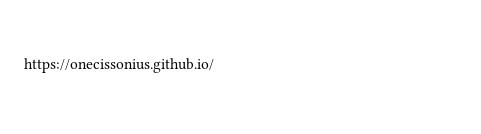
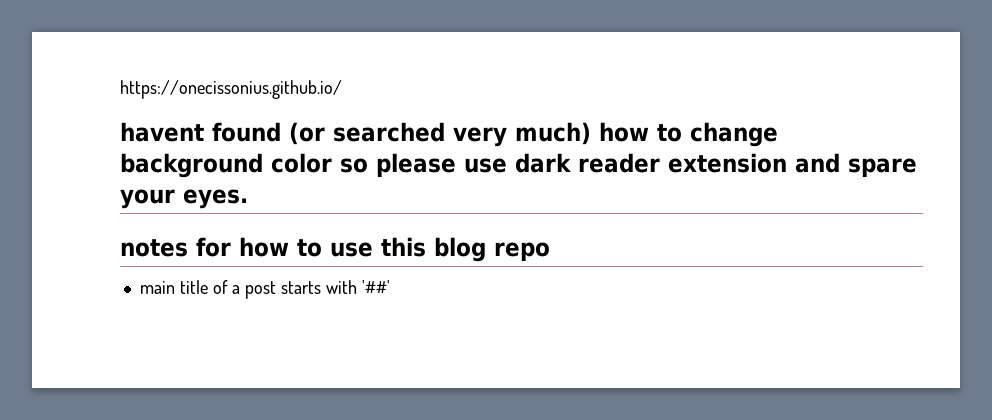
(214, 65) none -> [120,122,778,147] [120,153,917,178] [120,189,248,209] [120,237,550,262] [139,280,390,299] // havent found (or searched very much) how to change background color so please use dark reader extension and spare your eyes. // notes for how to use this blog repo // main title of a post starts with '##'

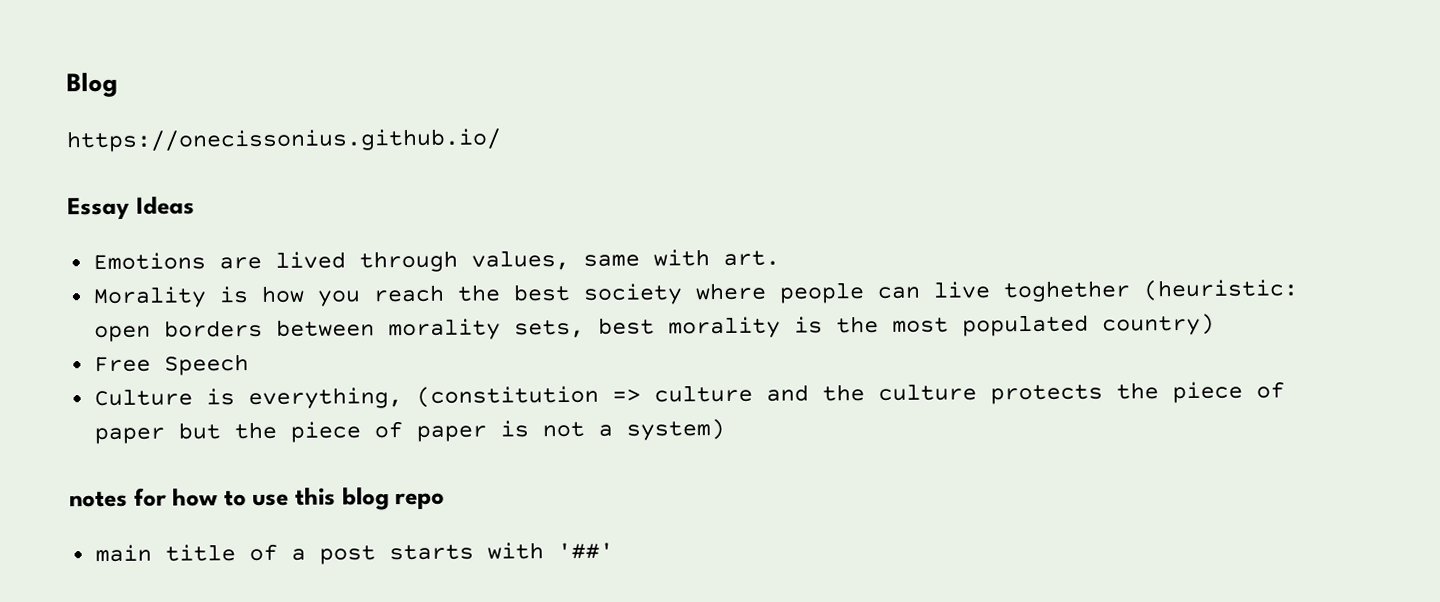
(120, 89) none -> [66,71,118,98] Blog //
[120,122,778,147] [120,153,917,178] [120,189,248,209] havent found (or searched very much) how to change background color so please use dark reader extension and spare your eyes. -> [67,196,195,221] [92,249,780,273] [92,279,1299,309] [93,313,1215,343] [93,354,249,376] [93,381,1285,410] [93,418,725,445] Essay Ideas // Emotions are lived through values, same with art. // Morality is how you reach the best society where people can live toghether (heuristic: open borders between morality sets, best morality is the most populated country) // Free Speech // Culture is everything, (constitution => culture and the culture protects the piece of paper but the piece of paper is not a system)

